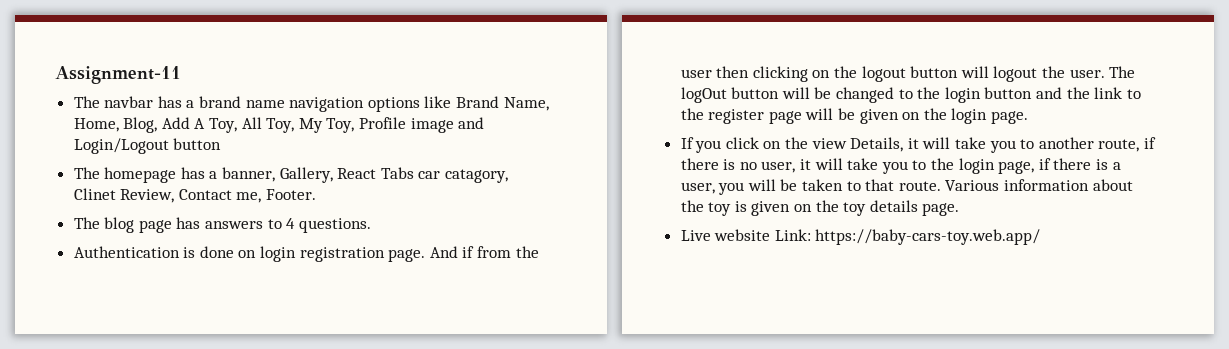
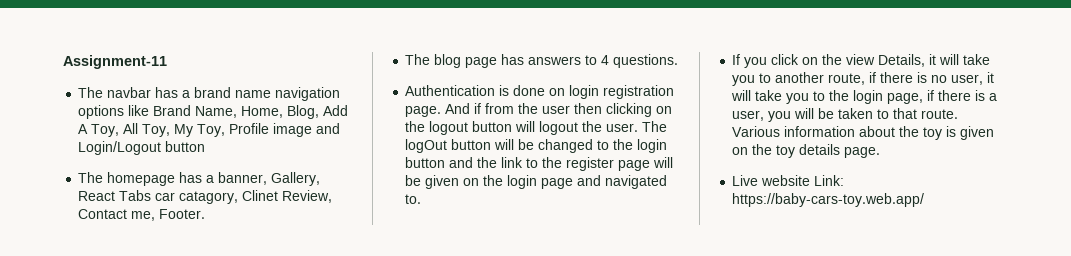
[991,111,1029,124] page. -> [541,175,668,189] [405,194,422,204] page and navigated to.

